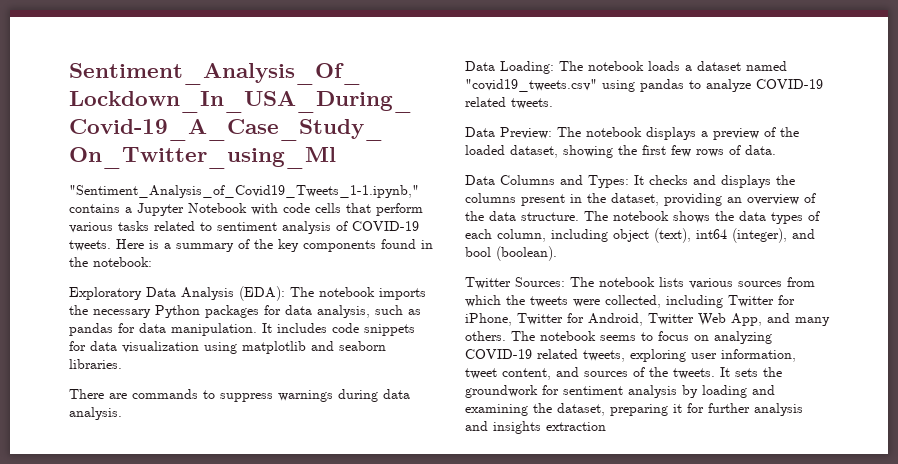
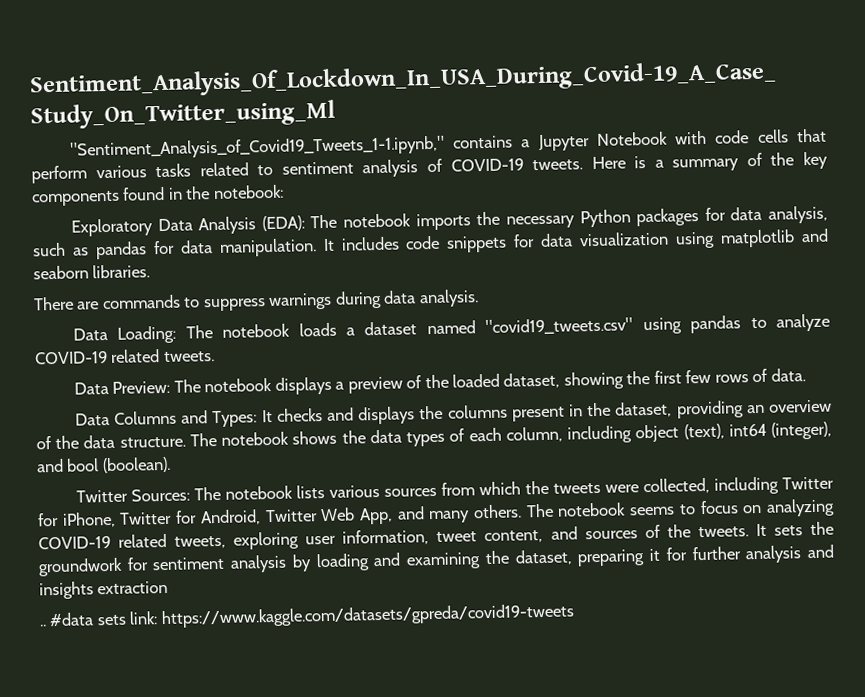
(606, 426) none -> [40,603,575,629] // .. #data sets link: https://www.kaggle.com/datasets/gpreda/covid19-tweets

